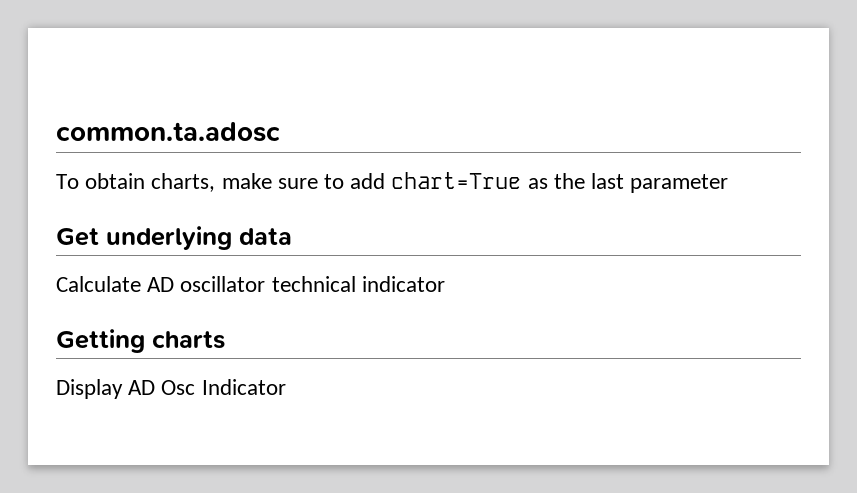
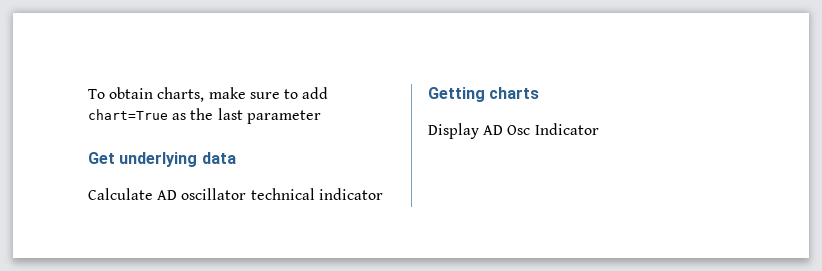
[56,122,280,142] common.ta.adosc // -> (88, 94) none

